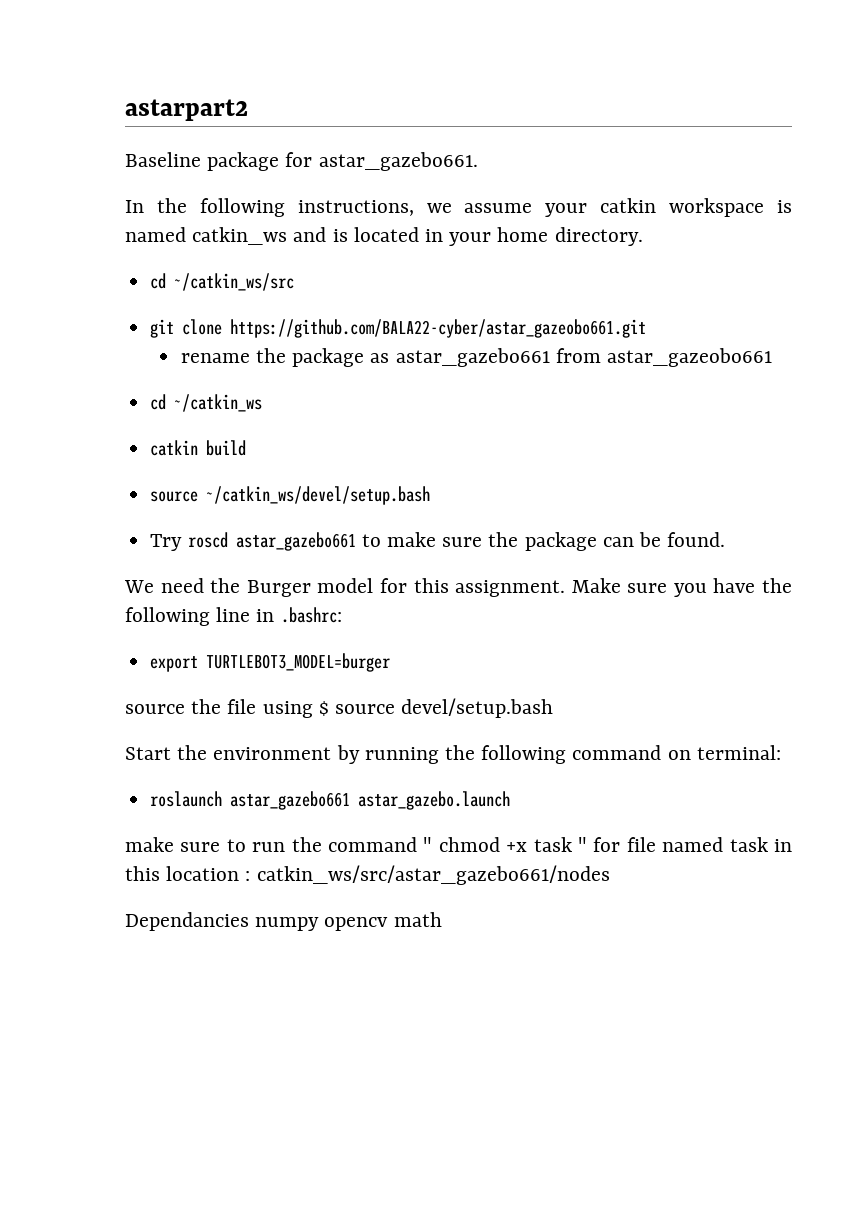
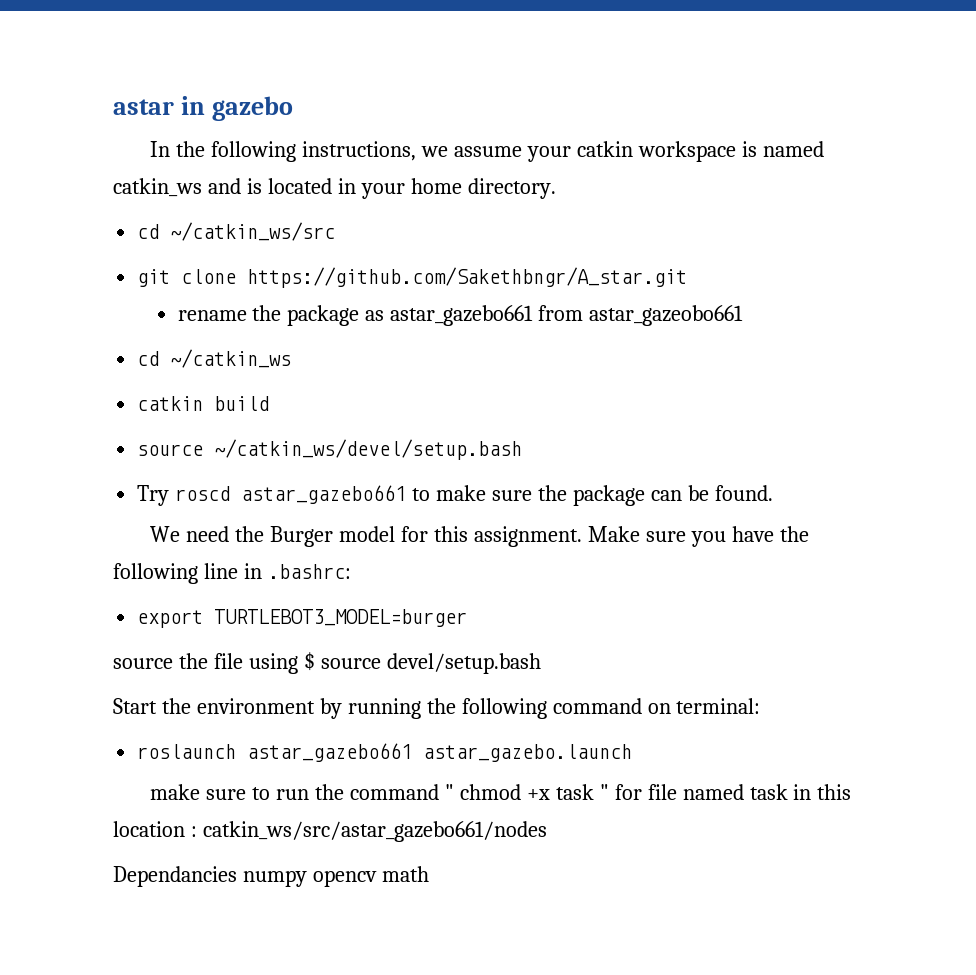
[125,99,248,121] [125,152,478,171] astarpart2 // Baseline package for astar_gazebo661. -> [113,96,293,121] astar in gazebo
[230,319,647,338] https://github.com/BALA22-cyber/astar_gazeobo661.git -> [247,267,688,288] https://github.com/Sakethbngr/A_star.git

